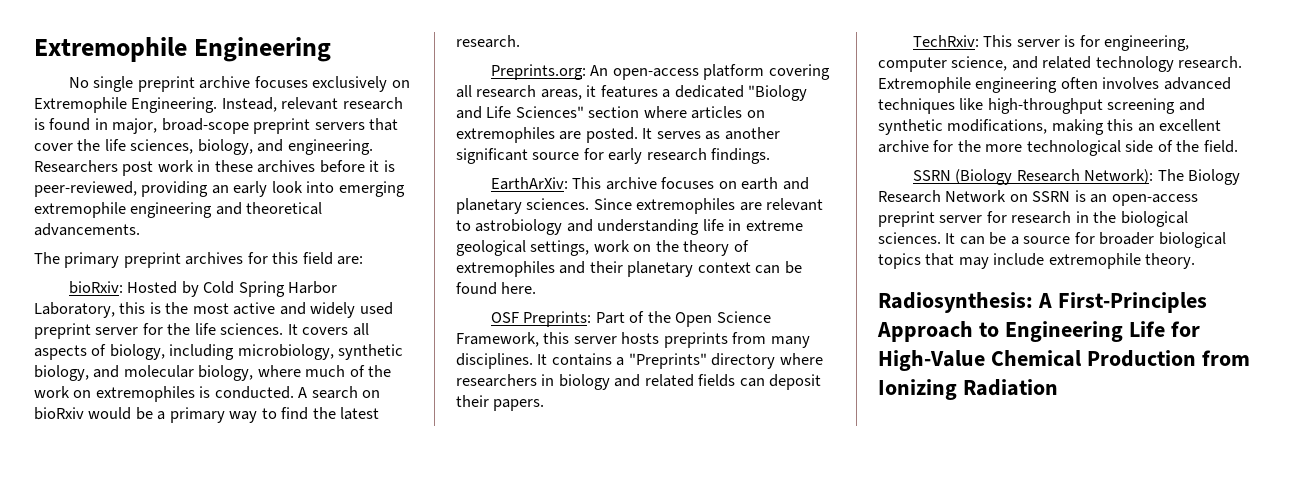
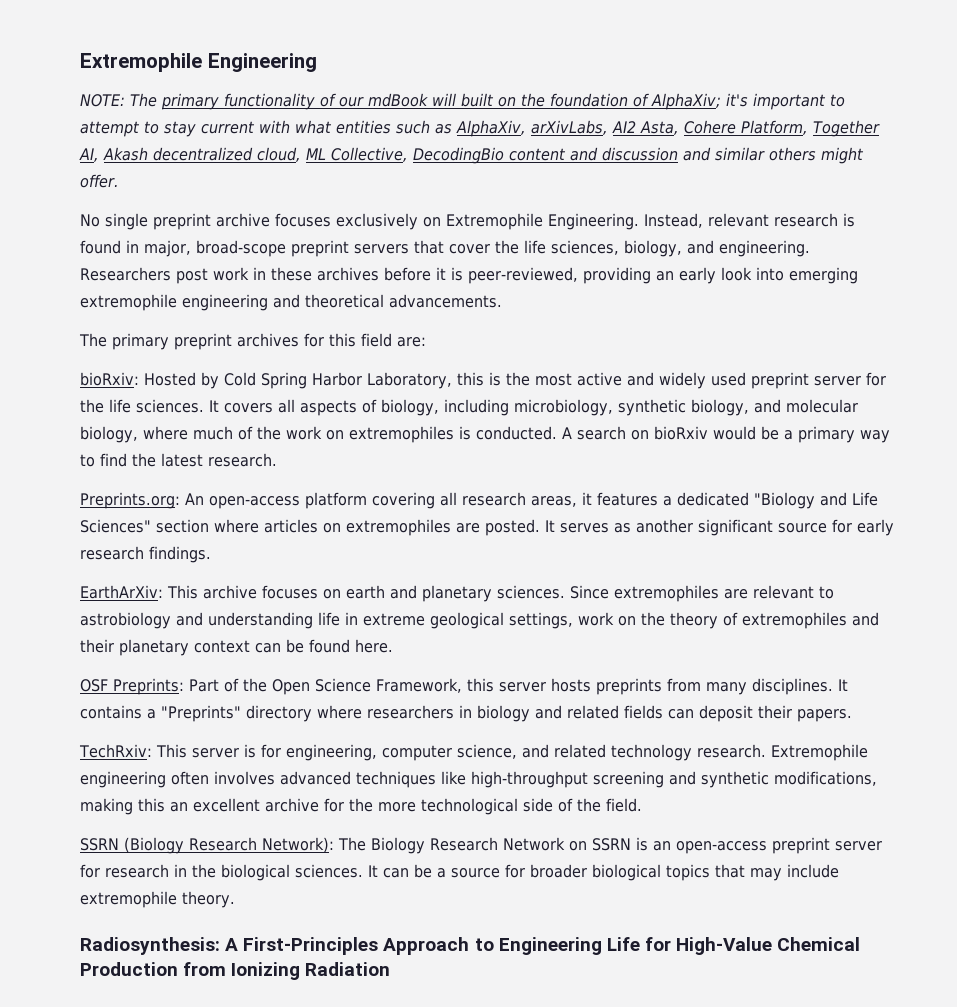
(332, 49) none -> [80,93,845,110] [80,120,880,137] [79,147,864,164] [80,174,119,188] // NOTE: The primary functionality of our mdBook will built on the foundation of AlphaXiv; it's important to attempt to stay current with what entities such as AlphaXiv, arXivLabs, AI2 Asta, Cohere Platform, Together AI, Akash decentralized cloud, ML Collective, DecodingBio content and discussion and similar others might offer.

